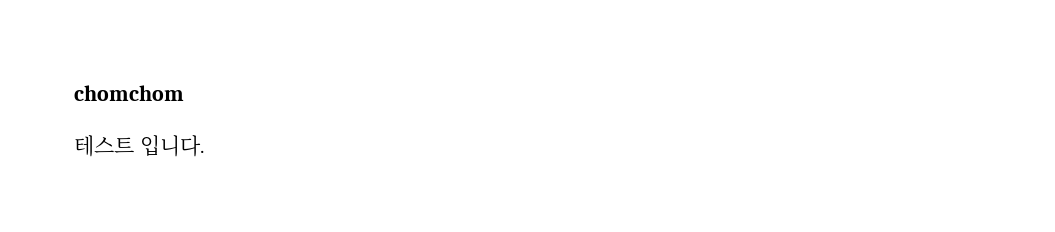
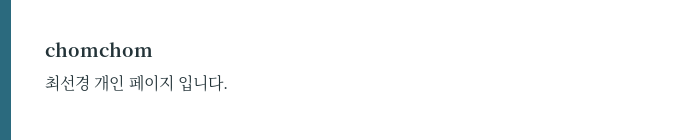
[74,135,134,157] 테스트 -> [45,74,174,92] 최선경 개인 페이지

